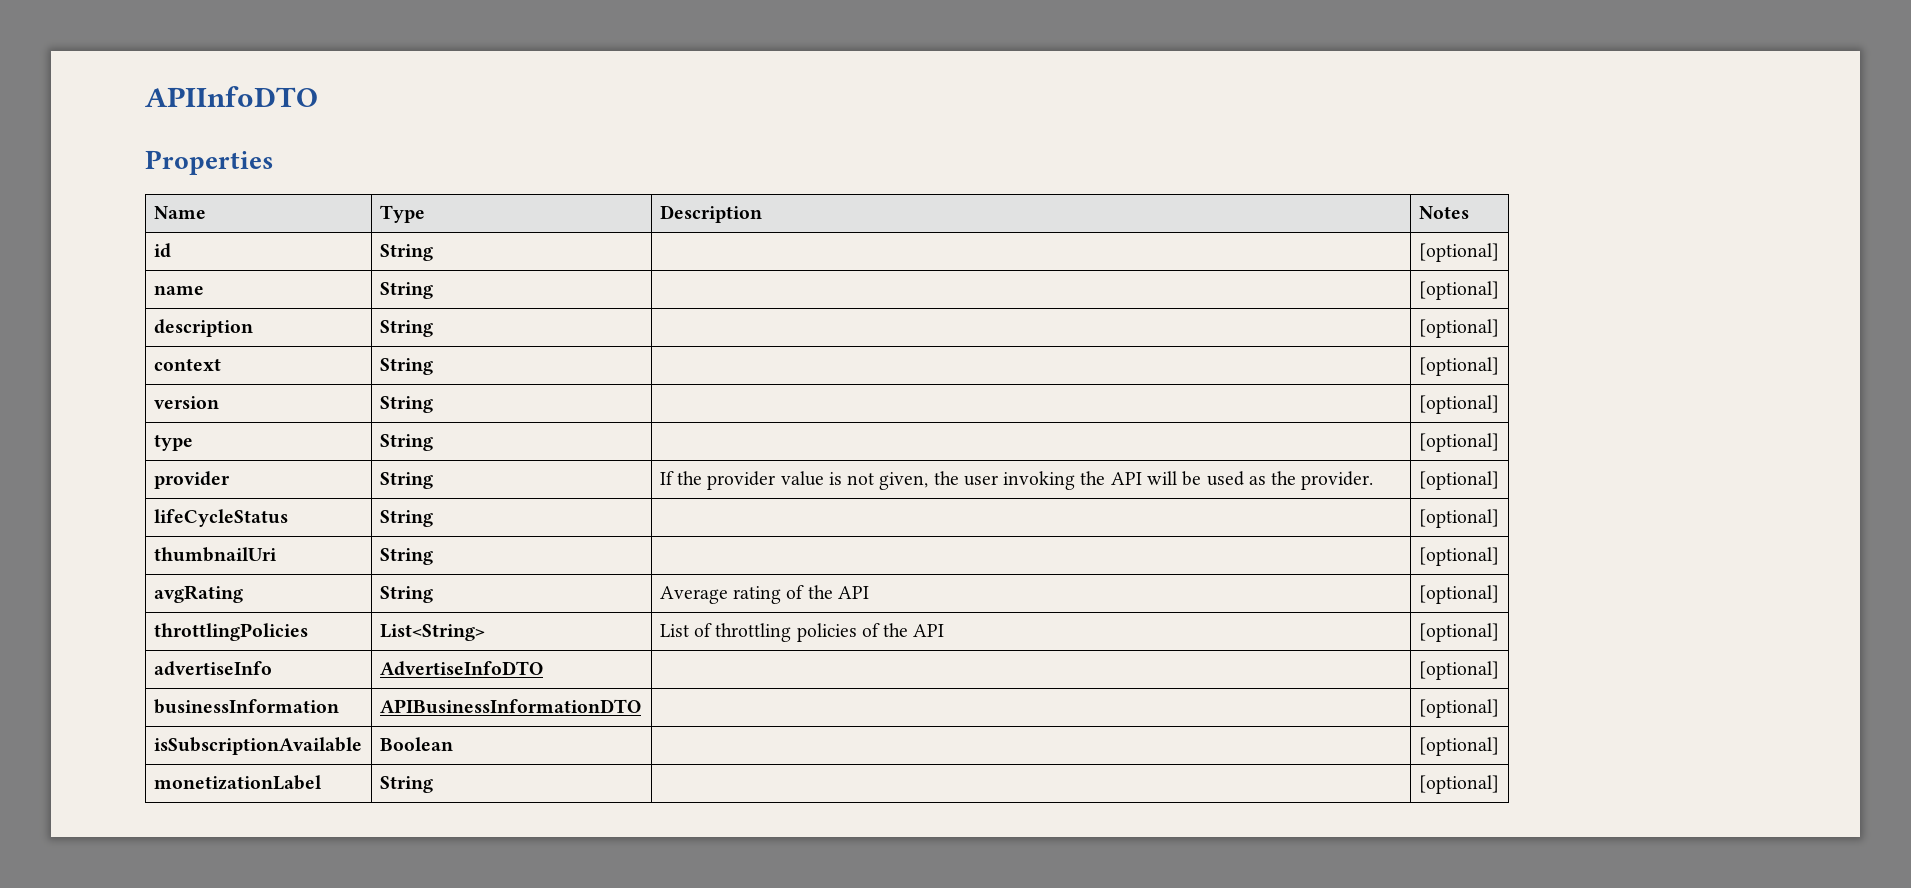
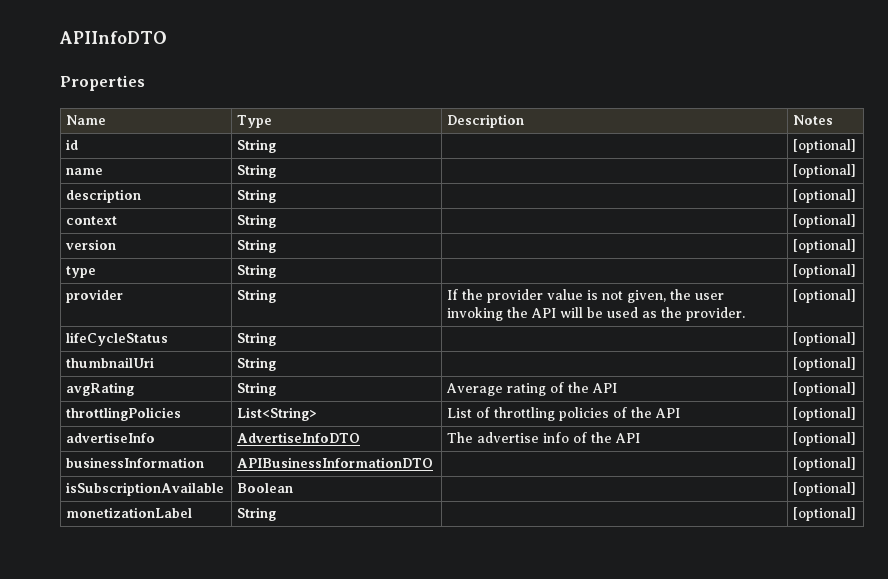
(543, 668) none -> [447,432,641,443] The advertise info of the API

